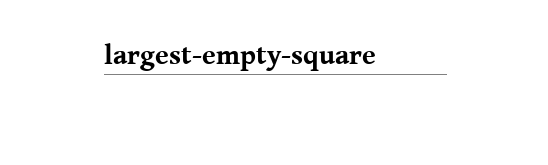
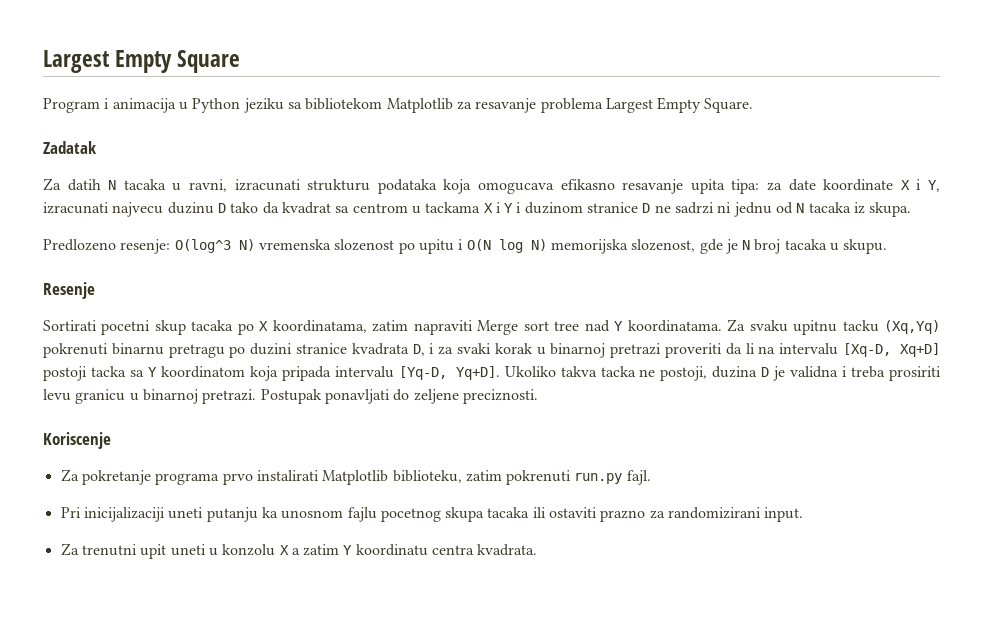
[104,43,376,71] largest-empty-square -> [43,50,241,73] [43,97,754,113] [43,141,96,154] [43,178,941,194] [43,202,912,217] [43,239,888,254] [43,282,95,299] [43,319,941,335] [43,343,941,358] [43,366,942,381] [43,389,538,404] [43,432,111,449] [60,469,651,485] [60,507,804,522] [60,543,538,559] Largest Empty Square // Program i animacija u Python jeziku sa bibliotekom Matplotlib za resavanje problema Largest Empty Square. // Zadatak // Za datih N tacaka u ravni, izracunati strukturu podataka koja omogucava efikasno resavanje upita tipa: za date koordinate X i Y, izracunati najvecu duzinu D tako da kvadrat sa centrom u tackama X i Y i duzinom stranice D ne sadrzi ni jednu od N tacaka iz skupa. // Predlozeno resenje: O(log^3 N) vremenska slozenost po upitu i O(N log N) memorijska slozenost, gde je N broj tacaka u skupu. // Resenje // Sortirati pocetni skup tacaka po X koordinatama, zatim napraviti Merge sort tree nad Y koordinatama. Za svaku upitnu tacku (Xq,Yq) pokrenuti binarnu pretragu po duzini stranice kvadrata D, i za svaki korak u binarnoj pretrazi proveriti da li na intervalu [Xq-D, Xq+D] postoji tacka sa Y koordinatom koja pripada intervalu [Yq-D, Yq+D]. Ukoliko takva tacka ne postoji, duzina D je validna i treba prosiriti levu granicu u binarnoj pretrazi. Postupak ponavljati do zeljene preciznosti. // Koriscenje // Za pokretanje programa prvo instalirati Matplotlib biblioteku, zatim pokrenuti run.py fajl. // Pri inicijalizaciji uneti putanju ka unosnom fajlu pocetnog skupa tacaka ili ostaviti prazno za randomizirani input. // Za trenutni upit uneti u konzolu X a zatim Y koordinatu centra kvadrata.

